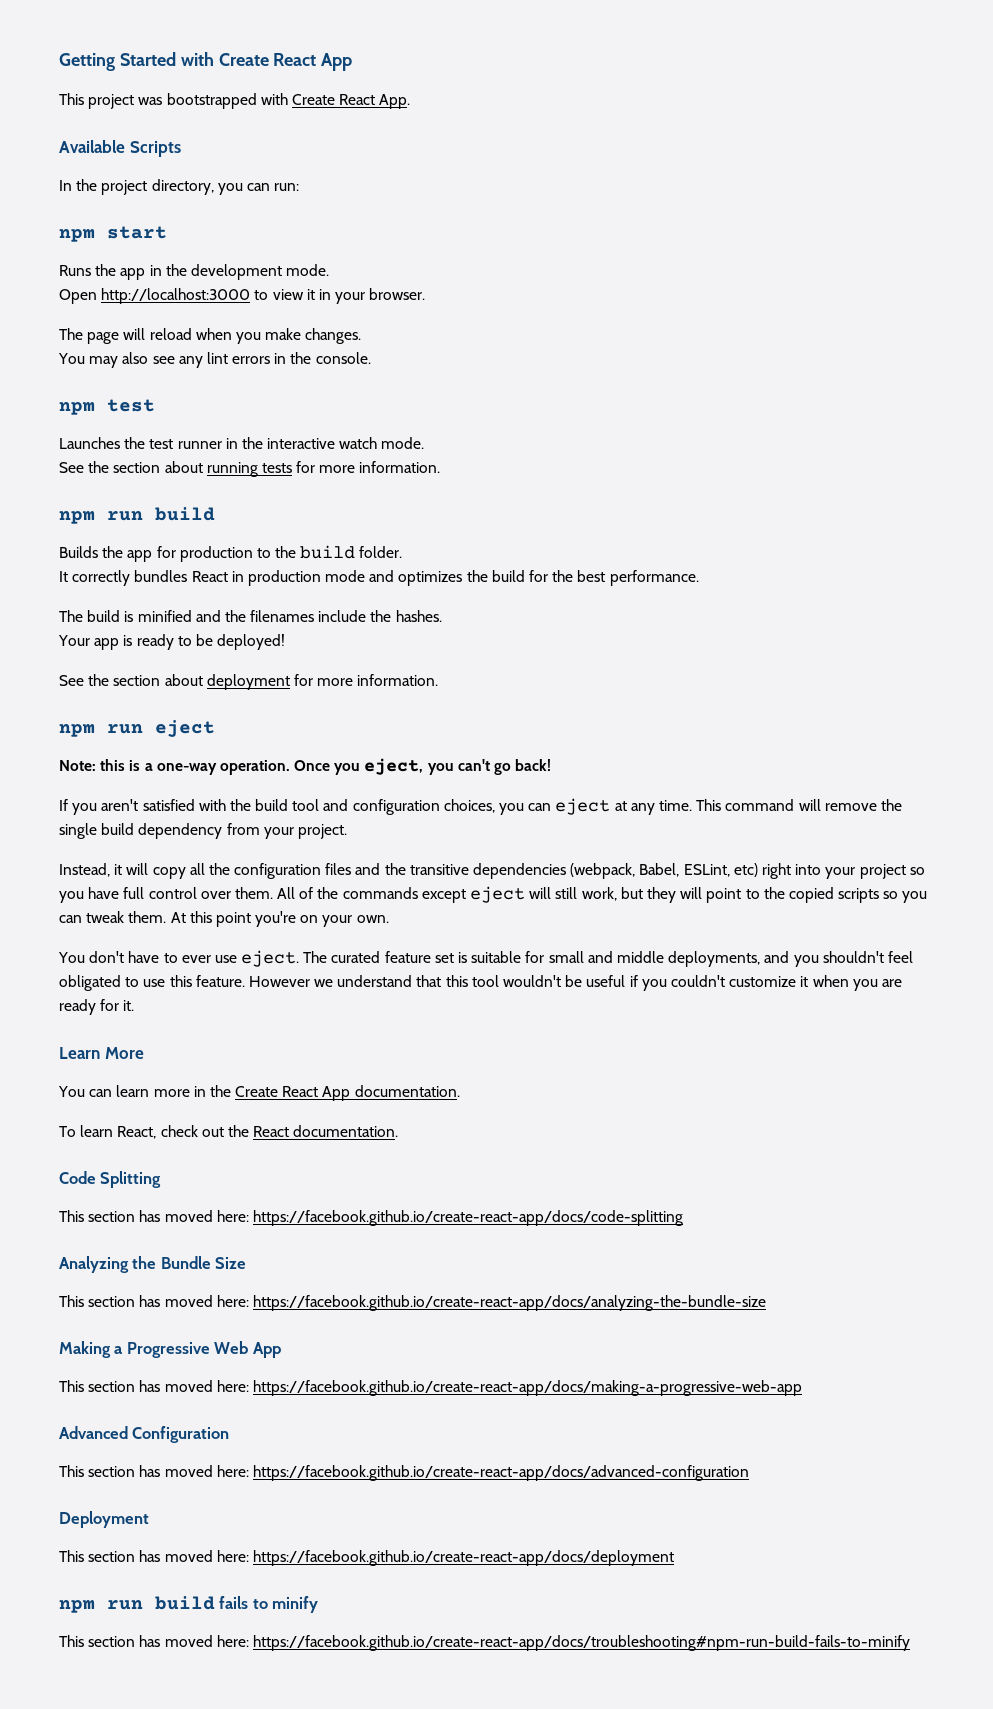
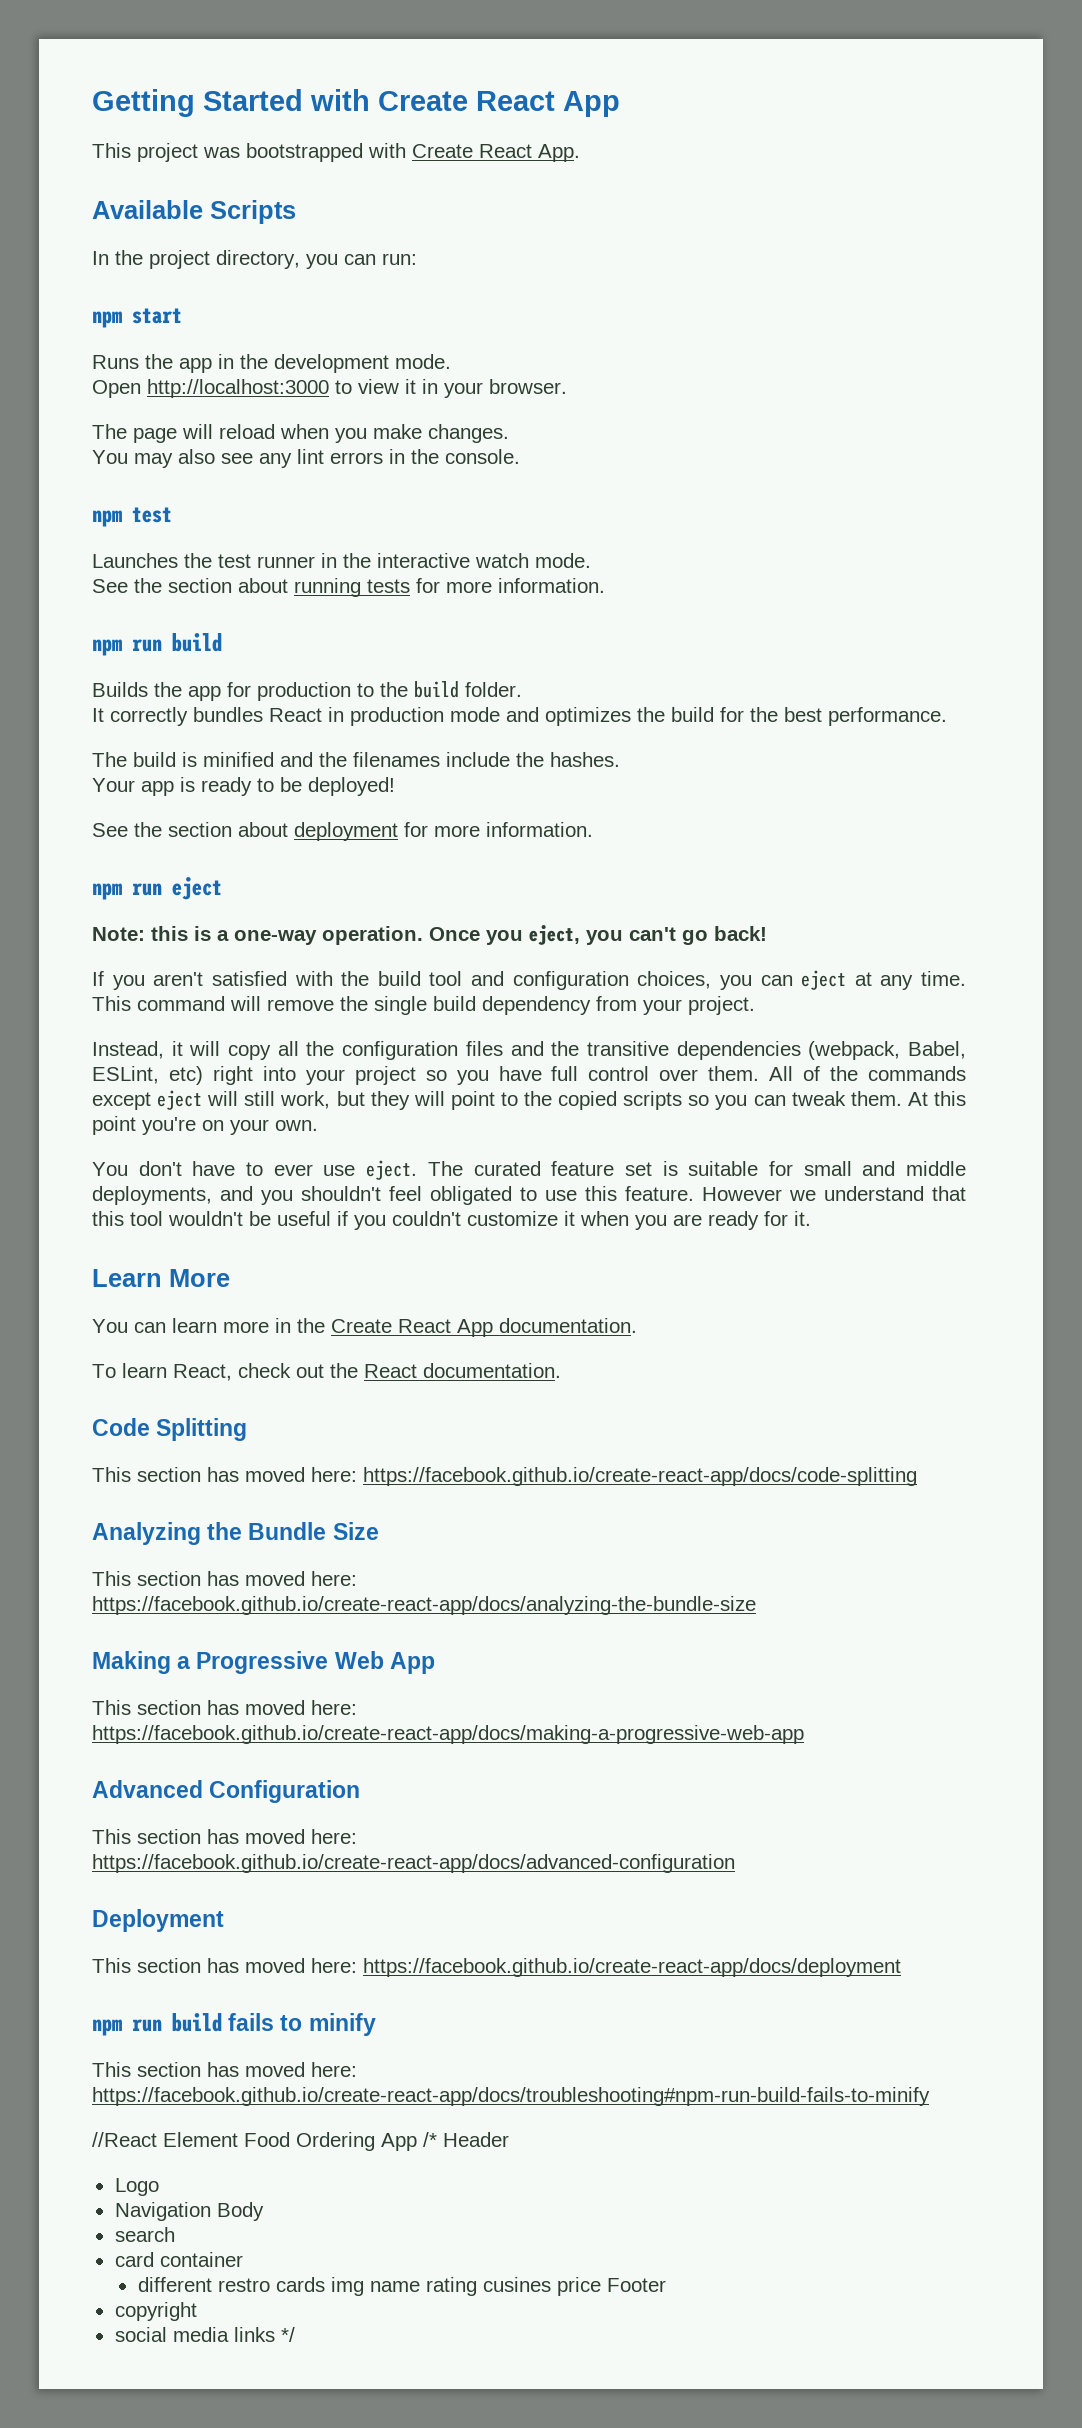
(910, 1643) none -> [92,2132,509,2151] [114,2178,159,2196] [114,2202,264,2221] [114,2227,175,2242] [114,2252,243,2267] [137,2277,666,2296] [114,2302,197,2321] [114,2327,295,2342] // //React Element Food Ordering App /* Header // Logo // Navigation Body // search // card container // different restro cards img name rating cusines price Footer // copyright // social media links */

